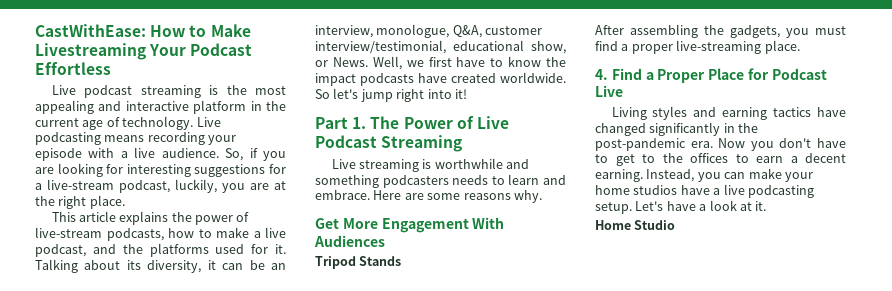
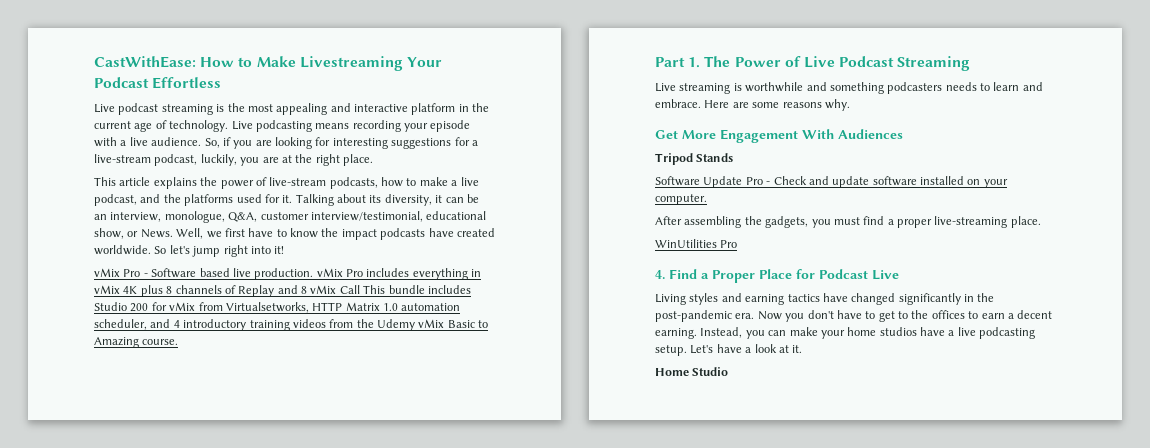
(467, 94) none -> [94,268,482,280] [94,285,471,297] [94,302,461,313] [94,319,489,331] [94,337,179,348] // vMix Pro - Software based live production. vMix Pro includes everything in vMix 4K plus 8 channels of Replay and 8 vMix Call This bundle includes Studio 200 for vMix from Virtualsetworks, HTTP Matrix 1.0 automation scheduler, and 4 introductory training videos from the Udemy vMix Basic to Amazing course.
(402, 261) none -> [655,176,1008,188] [655,194,707,205] // Software Update Pro - Check and update software installed on your computer.
(800, 47) none -> [655,239,738,248] // WinUtilities Pro

